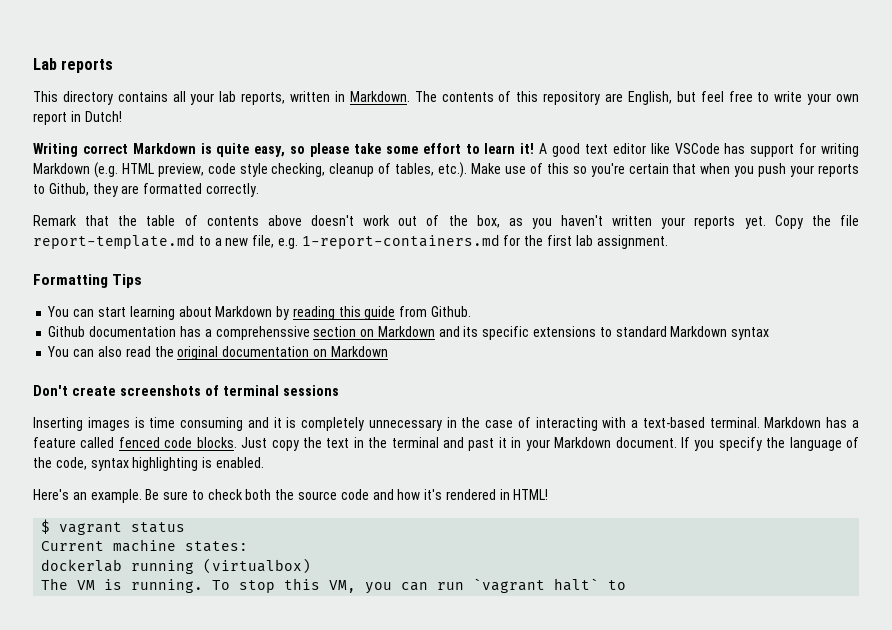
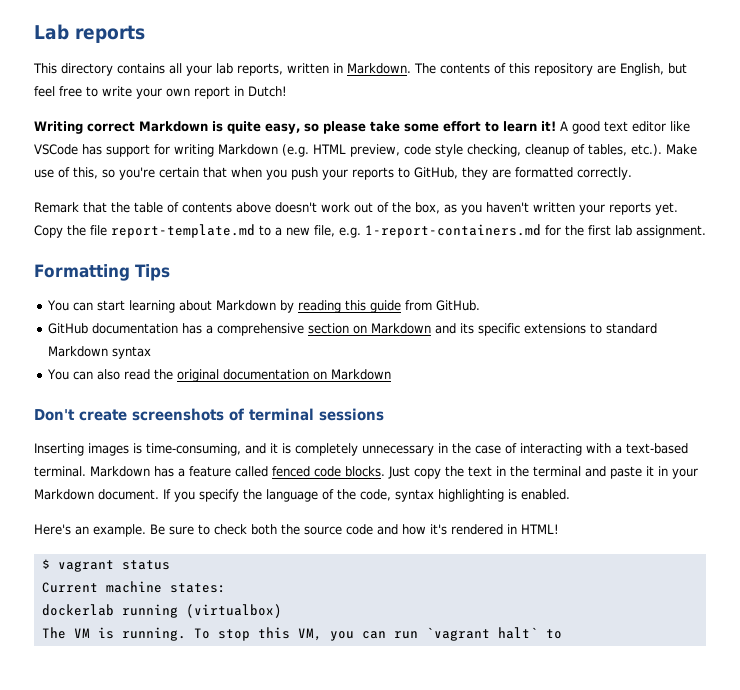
[546,163,569,174] this -> [73,167,98,179] this,
[48,183,89,196] Github, -> [414,167,458,179] GitHub,
[430,306,471,317] [48,326,86,337] Github. // Github -> [436,300,481,311] [48,323,89,334] GitHub. // GitHub
[215,326,310,340] comprehenssive -> [217,323,305,336] comprehensive
[149,417,244,431] time consuming -> [146,443,241,456] time-consuming,
[468,438,495,451] past -> [610,466,642,479] paste

